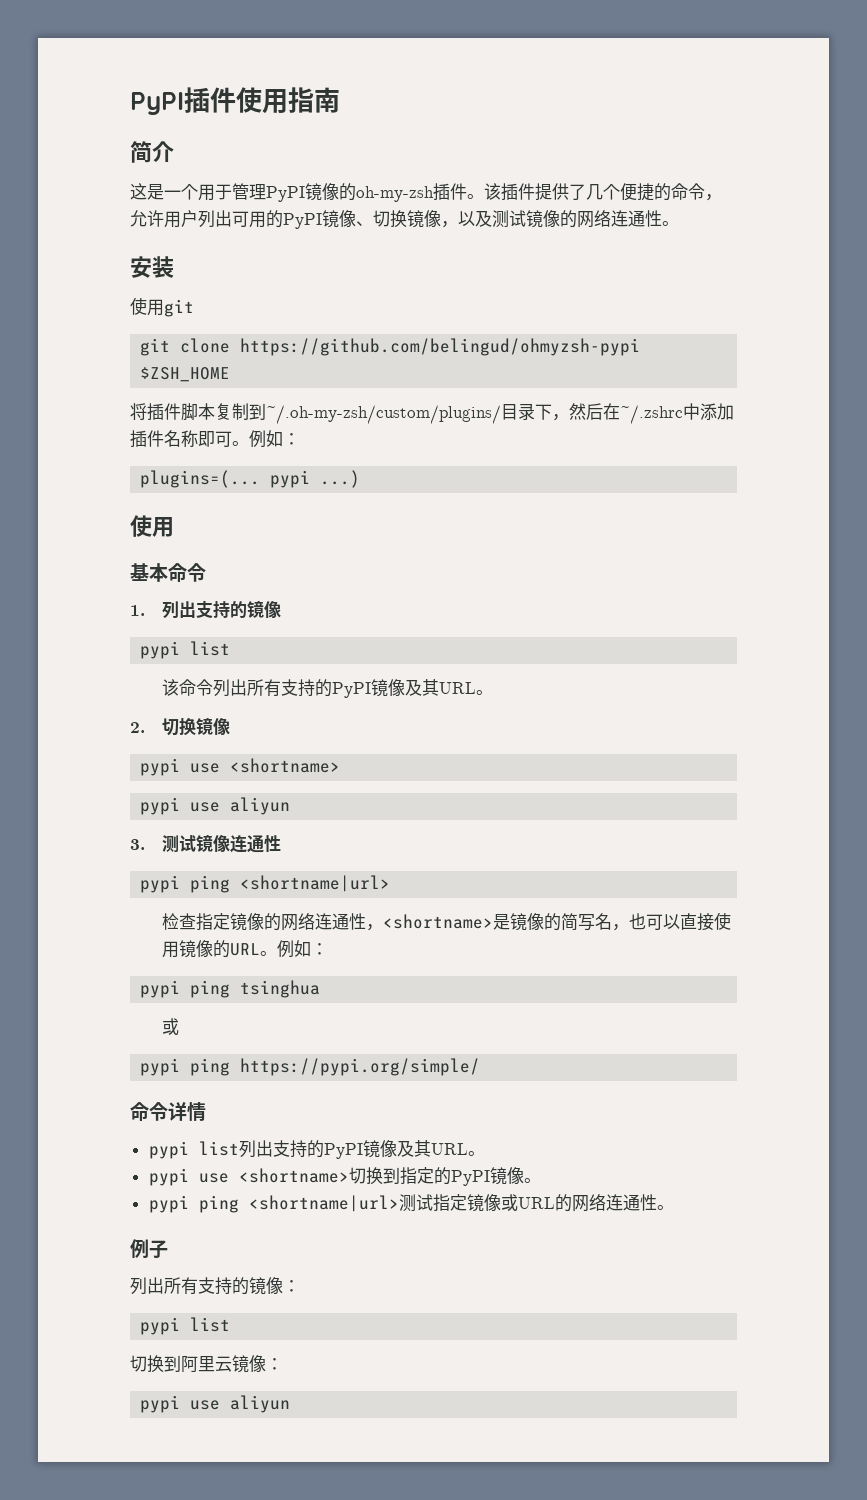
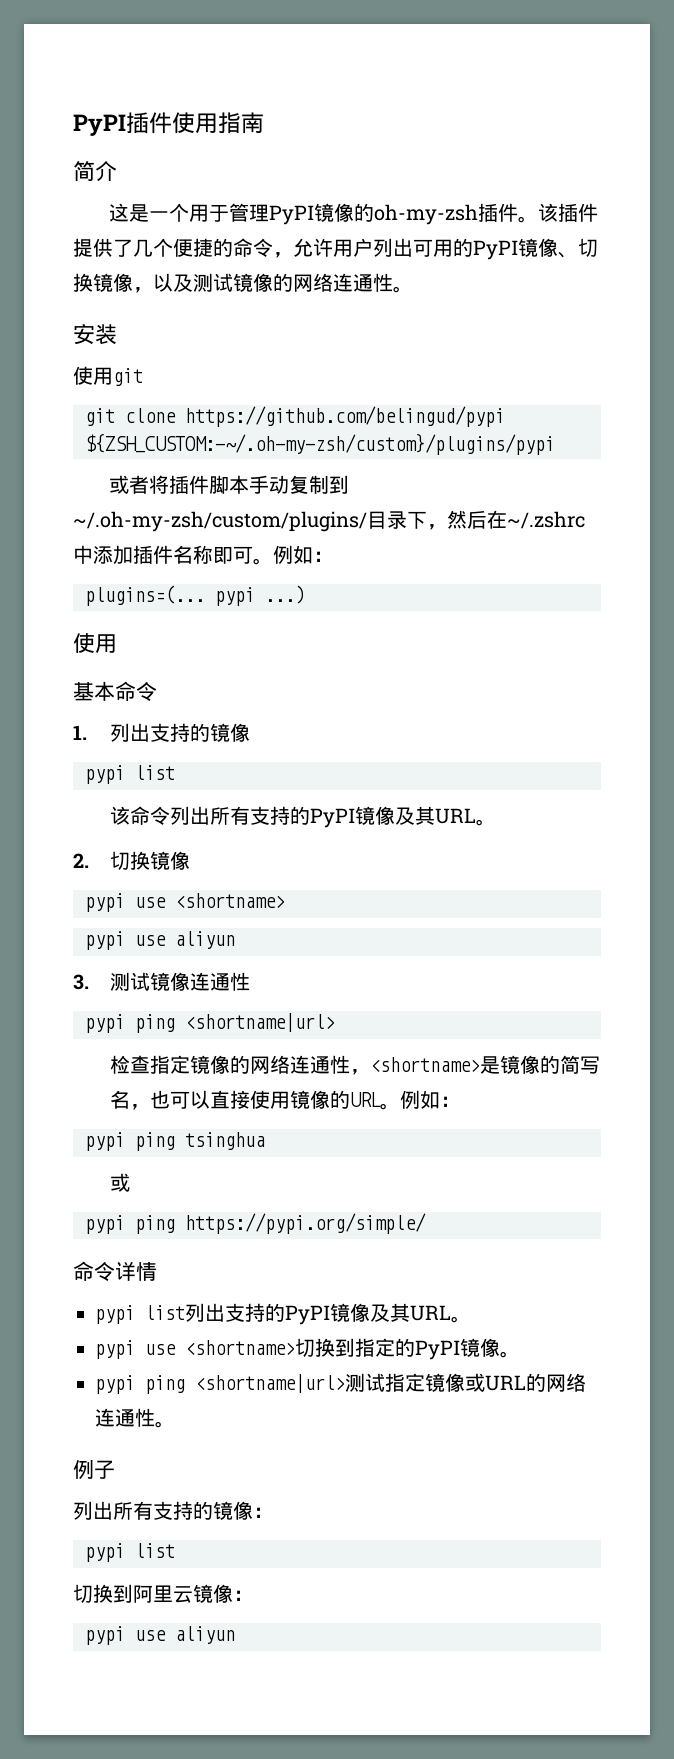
[240,338,641,356] [140,367,231,382] https://github.com/belingud/ohmyzsh-pypi $ZSH_HOME // -> [185,406,505,427] [85,433,555,455] [109,475,150,494] https://github.com/belingud/pypi ${ZSH_CUSTOM:-~/.oh-my-zsh/custom}/plugins/pypi // 或者
(215, 411) none -> [249,475,290,494] 手动

